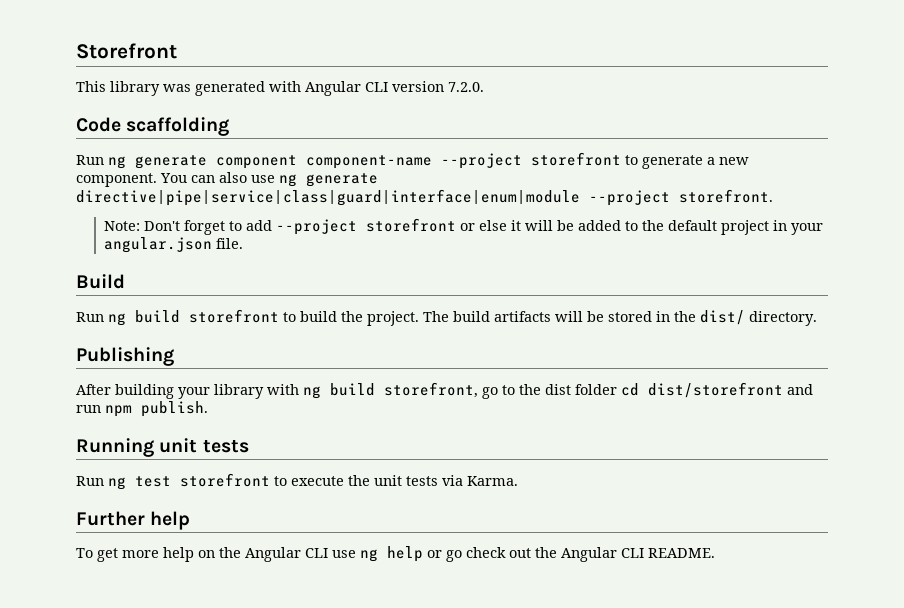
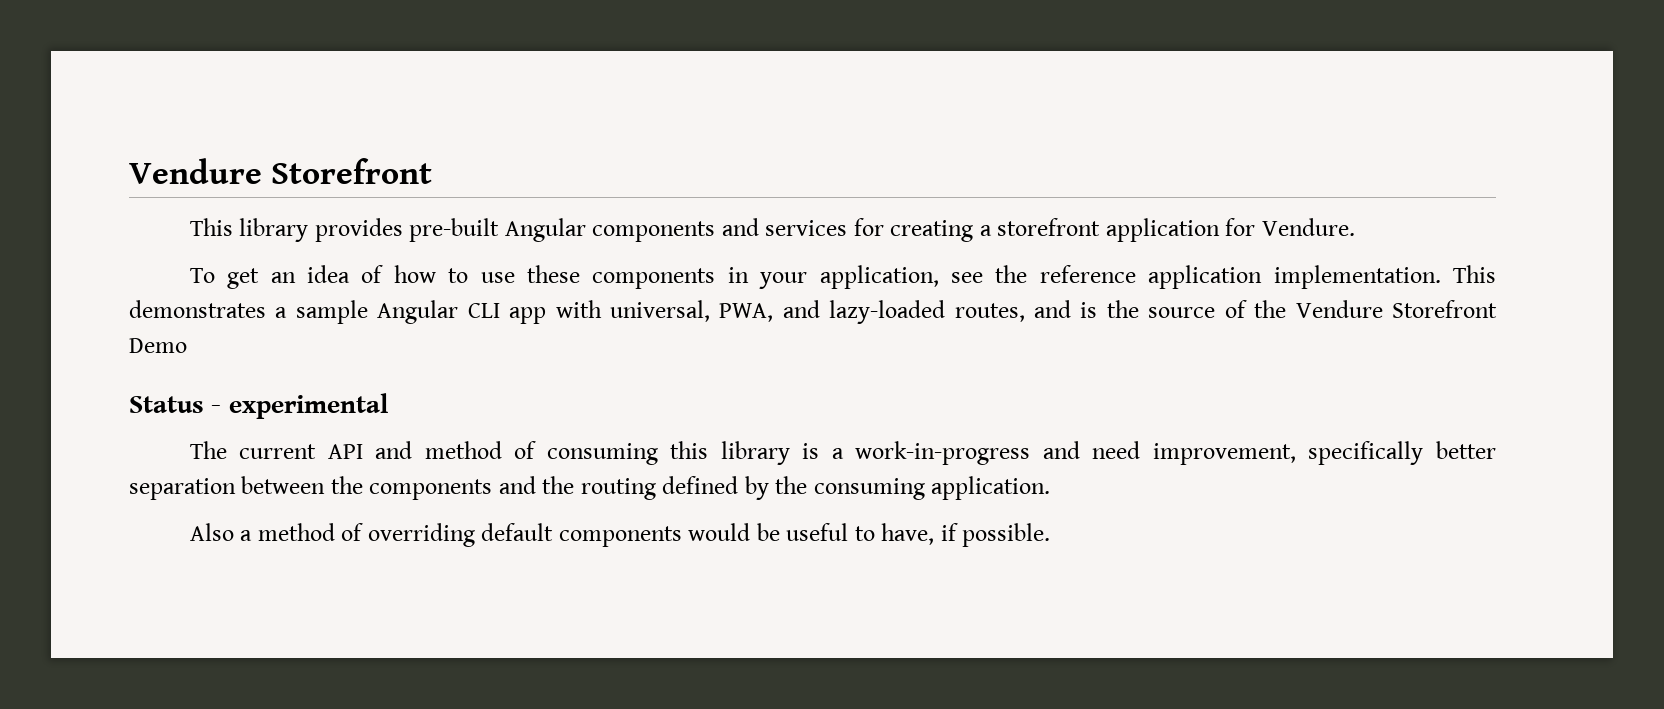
(76, 51) none -> [129,158,262,184] Vendure
[163,81,484,96] [76,117,230,136] [76,152,749,169] [76,172,378,187] [76,189,773,206] [103,218,823,235] [103,237,243,253] [76,274,125,289] [76,309,817,326] [76,347,174,366] [76,382,813,399] [76,401,208,417] [76,438,249,457] [76,473,518,490] [76,511,191,530] [76,546,715,562] was generated with Angular CLI version 7.2.0. // Code scaffolding // Run ng generate component component-name --project storefront to generate a new component. You can also use ng generate directive|pipe|service|class|guard|interface|enum|module --project storefront. // Note: Don't forget to add --project storefront or else it will be added to the default project in your angular.json file. // Build // Run ng build storefront to build the project. The build artifacts will be stored in the dist/ directory. // Publishing // After building your library with ng build storefront, go to the dist folder cd dist/storefront and run npm publish. // Running unit tests // Run ng test storefront to execute the unit tests via Karma. // Further help // To get more help on the Angular CLI use ng help or go check out the Angular CLI README. -> [314,218,1355,242] [189,265,1496,289] [129,300,1497,324] [129,338,187,353] [129,393,388,419] [189,441,1496,465] [129,476,1051,500] [189,523,1051,547] provides pre-built Angular components and services for creating a storefront application for Vendure. // To get an idea of how to use these components in your application, see the reference application implementation. This demonstrates a sample Angular CLI app with universal, PWA, and lazy-loaded routes, and is the source of the Vendure Storefront Demo // Status - experimental // The current API and method of consuming this library is a work-in-progress and need improvement, specifically better separation between the components and the routing defined by the consuming application. // Also a method of overriding default components would be useful to have, if possible.

